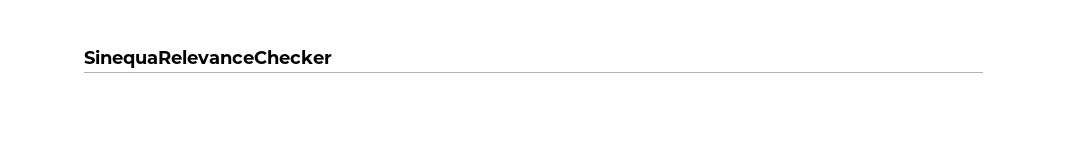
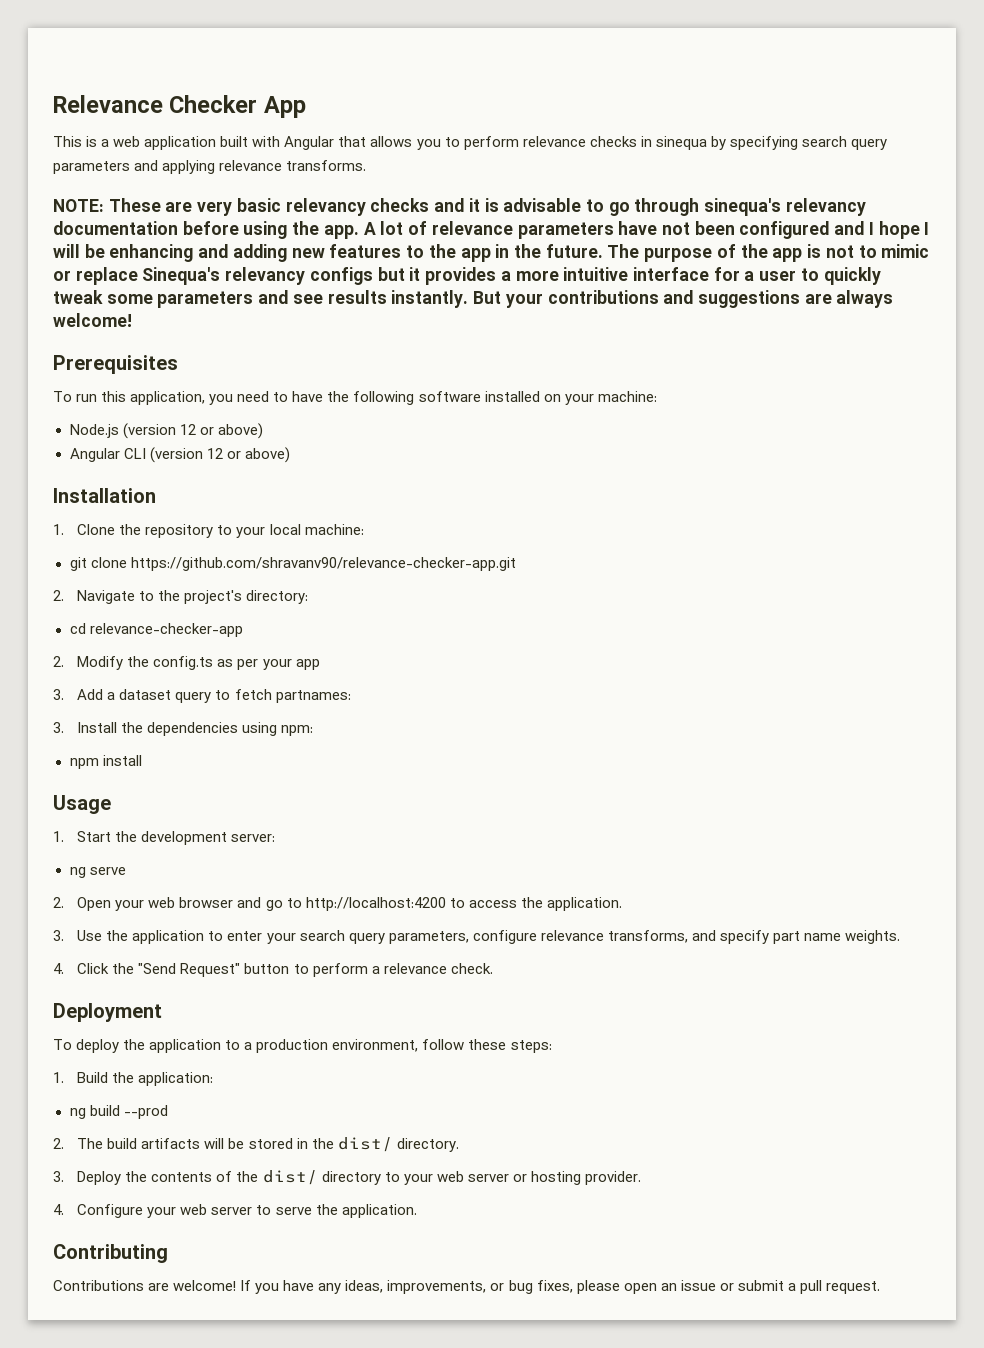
[84,49,332,68] SinequaRelevanceChecker -> [53,95,306,118] [53,136,887,150] [53,160,367,174] [53,198,866,216] [53,221,930,239] [53,244,930,262] [53,267,881,285] [53,290,894,308] [53,313,132,327] [53,355,178,374] [53,391,657,405] [69,423,263,439] [69,447,290,463] [53,488,156,503] [53,524,364,538] [69,557,516,571] [53,590,309,604] [69,623,243,637] [53,656,320,670] [53,689,351,703] [53,722,314,736] [69,755,142,769] [53,795,111,814] [53,831,276,845] [69,867,126,878] [53,897,622,911] [53,930,901,944] [53,963,493,977] [53,1003,162,1022] [53,1039,552,1053] [53,1072,214,1086] [69,1105,168,1119] [53,1137,459,1152] [53,1170,641,1185] [53,1204,417,1218] [53,1244,168,1263] [53,1280,880,1294] Relevance Checker App // This is a web application built with Angular that allows you to perform relevance checks in sinequa by specifying search query parameters and applying relevance transforms. // NOTE: These are very basic relevancy checks and it is advisable to go through sinequa's relevancy documentation before using the app. A lot of relevance parameters have not been configured and I hope I will be enhancing and adding new features to the app in the future. The purpose of the app is not to mimic or replace Sinequa's relevancy configs but it provides a more intuitive interface for a user to quickly tweak some parameters and see results instantly. But your contributions and suggestions are always welcome! // Prerequisites // To run this application, you need to have the following software installed on your machine: // Node.js (version 12 or above) // Angular CLI (version 12 or above) // Installation // 1. Clone the repository to your local machine: // git clone https://github.com/shravanv90/relevance-checker-app.git // 2. Navigate to the project's directory: // cd relevance-checker-app // 2. Modify the config.ts as per your app // 3. Add a dataset query to fetch partnames: // 3. Install the dependencies using npm: // npm install // Usage // 1. Start the development server: // ng serve // 2. Open your web browser and go to http://localhost:4200 to access the application. // 3. Use the application to enter your search query parameters, configure relevance transforms, and specify part name weights. // 4. Click the "Send Request" button to perform a relevance check. // Deployment // To deploy the application to a production environment, follow these steps: // 1. Build the application: // ng build --prod // 2. The build artifacts will be stored in the dist/ directory. // 3. Deploy the contents of the dist/ directory to your web server or hosting provider. // 4. Configure your web server to serve the application. // Contributing // Contributions are welcome! If you have any ideas, improvements, or bug fixes, please open an issue or submit a pull request.

